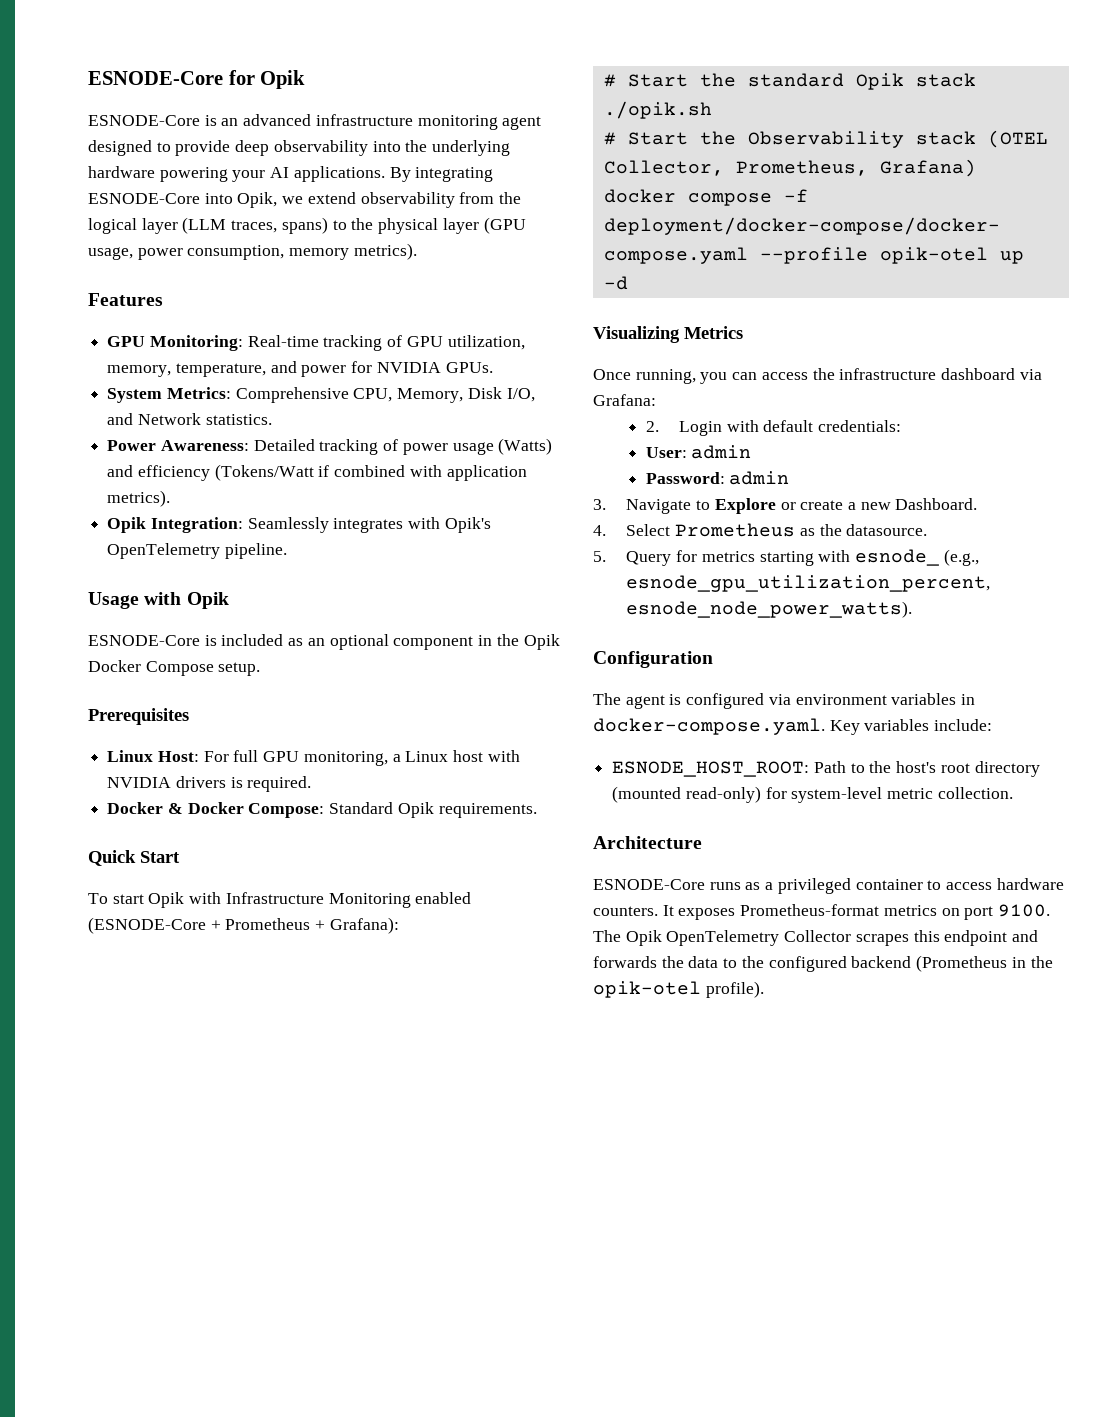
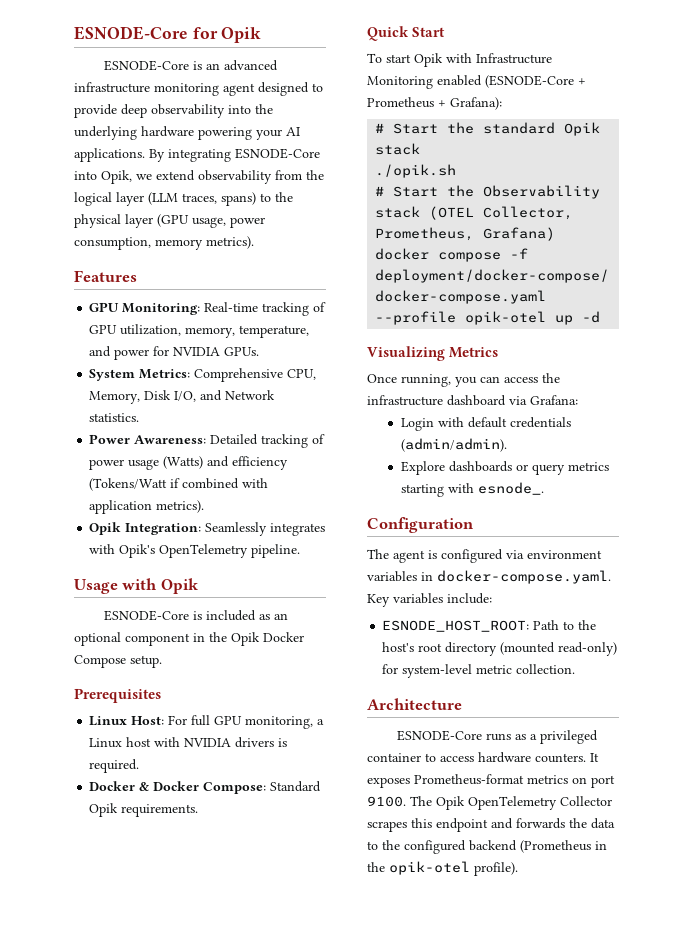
[645,421,659,432] 2. -> (578, 400) none
[818,420,902,432] [645,445,752,459] [645,471,790,485] [593,498,978,514] [593,523,928,537] [593,549,979,566] [626,575,991,592] [626,601,913,618] credentials: // User: admin // Password: admin // 3. Navigate to Explore or create a new Dashboard. // 4. Select Prometheus as the datasource. // 5. Query for metrics starting with esnode_ (e.g., esnode_gpu_utilization_percent, esnode_node_power_watts). -> [509,417,571,428] [400,438,507,452] [400,461,609,475] [400,482,544,497] credentials (admin/admin). // Explore dashboards or query metrics starting with esnode_.

